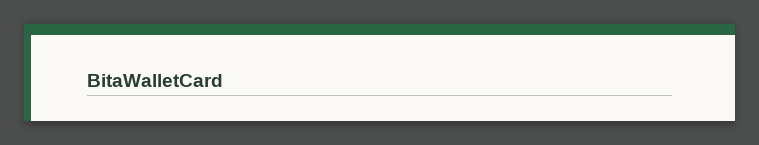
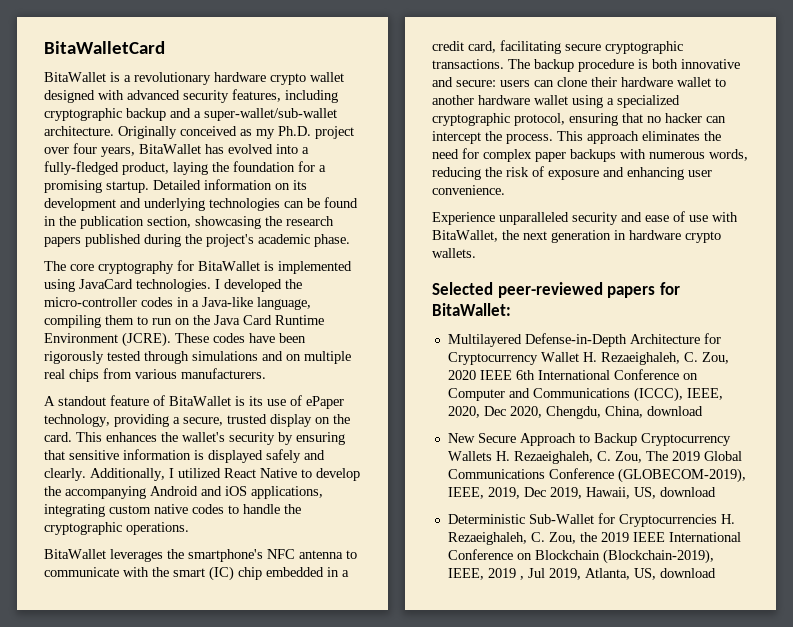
(223, 80) none -> [44,72,344,85] [44,89,338,103] [44,108,337,121] [44,126,354,139] [44,143,309,157] [44,161,326,175] [44,179,307,193] [44,197,358,211] [44,216,334,229] [44,234,350,247] [44,260,352,274] [44,279,302,292] [44,297,311,310] [44,315,324,328] [44,332,306,347] [44,351,351,364] [44,368,266,382] [44,395,344,409] [44,414,350,427] [44,432,345,445] [44,449,325,463] [44,468,360,481] [44,486,323,499] [44,504,301,517] [44,522,189,535] [44,549,357,562] [44,566,349,581] [432,40,683,54] [432,59,740,72] [432,77,726,87] [432,95,680,108] [432,113,726,126] [432,131,721,144] [432,148,748,162] [432,166,712,180] [432,185,505,195] [432,211,738,225] [432,230,721,243] [432,248,476,258] [432,282,680,298] [432,303,511,316] [447,333,721,347] [447,352,729,365] [447,369,698,380] [447,387,723,402] [447,406,703,419] [447,433,731,446] [447,451,742,464] [447,468,746,483] [447,487,716,499] [447,513,735,527] [447,532,741,545] [447,549,714,564] [447,568,716,580] // BitaWallet is a revolutionary hardware crypto wallet designed with advanced security features, including cryptographic backup and a super-wallet/sub-wallet architecture. Originally conceived as my Ph.D. project over four years, BitaWallet has evolved into a fully-fledged product, laying the foundation for a promising startup. Detailed information on its development and underlying technologies can be found in the publication section, showcasing the research papers published during the project's academic phase. // The core cryptography for BitaWallet is implemented using JavaCard technologies. I developed the micro-controller codes in a Java-like language, compiling them to run on the Java Card Runtime Environment (JCRE). These codes have been rigorously tested through simulations and on multiple real chips from various manufacturers. // A standout feature of BitaWallet is its use of ePaper technology, providing a secure, trusted display on the card. This enhances the wallet's security by ensuring that sensitive information is displayed safely and clearly. Additionally, I utilized React Native to develop the accompanying Android and iOS applications, integrating custom native codes to handle the cryptographic operations. // BitaWallet leverages the smartphone's NFC antenna to communicate with the smart (IC) chip embedded in a credit card, facilitating secure cryptographic transactions. The backup procedure is both innovative and secure: users can clone their hardware wallet to another hardware wallet using a specialized cryptographic protocol, ensuring that no hacker can intercept the process. This approach eliminates the need for complex paper backups with numerous words, reducing the risk of exposure and enhancing user convenience. // Experience unparalleled security and ease of use with BitaWallet, the next generation in hardware crypto wallets. // Selected peer-reviewed papers for BitaWallet: // Multilayered Defense-in-Depth Architecture for Cryptocurrency Wallet H. Rezaeighaleh, C. Zou, 2020 IEEE 6th International Conference on Computer and Communications (ICCC), IEEE, 2020, Dec 2020, Chengdu, China, download // New Secure Approach to Backup Cryptocurrency Wallets H. Rezaeighaleh, C. Zou, The 2019 Global Communications Conference (GLOBECOM-2019), IEEE, 2019, Dec 2019, Hawaii, US, download // Deterministic Sub-Wallet for Cryptocurrencies H. Rezaeighaleh, C. Zou, the 2019 IEEE International Conference on Blockchain (Blockchain-2019), IEEE, 2019 , Jul 2019, Atlanta, US, download

